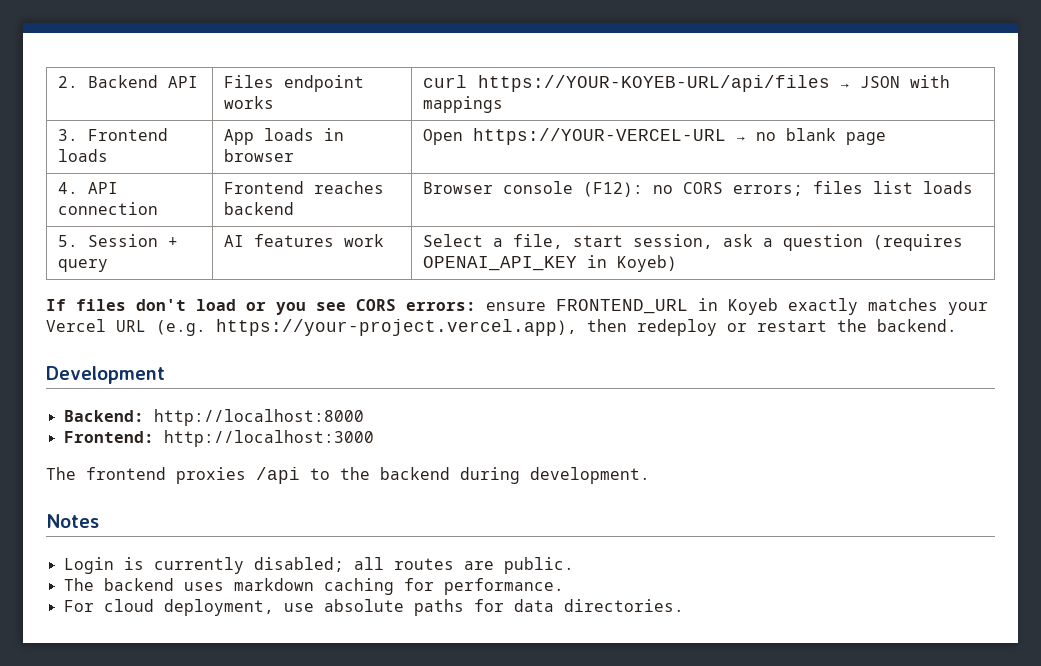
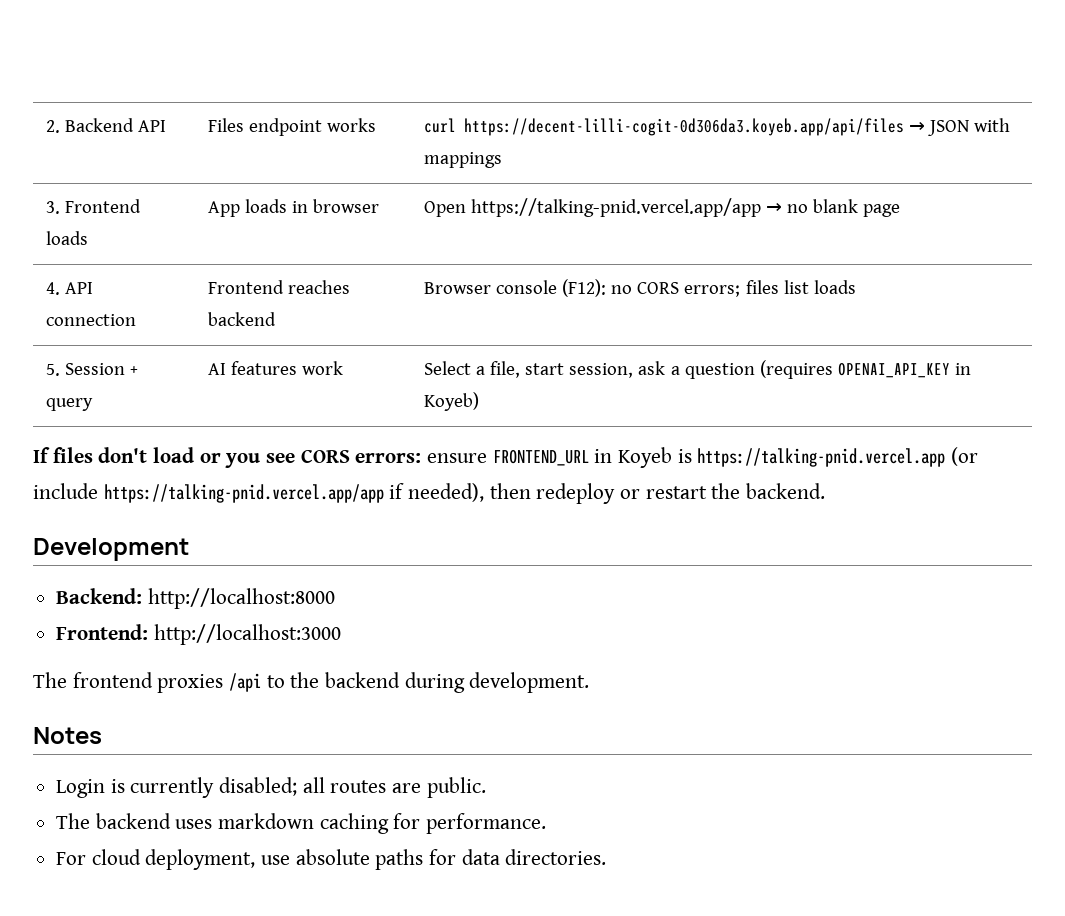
[477,75,830,92] https://YOUR-KOYEB-URL/api/files -> [463,118,904,136] https://decent-lilli-cogit-0d306da3.koyeb.app/api/files
[472,128,726,145] https://YOUR-VERCEL-URL -> [470,198,761,217] https://talking-pnid.vercel.app/app
[788,298,988,315] [46,319,577,336] exactly matches your Vercel URL (e.g. https://your-project.vercel.app), -> [677,447,979,467] [33,483,485,503] is https://talking-pnid.vercel.app (or include https://talking-pnid.vercel.app/app if needed),

